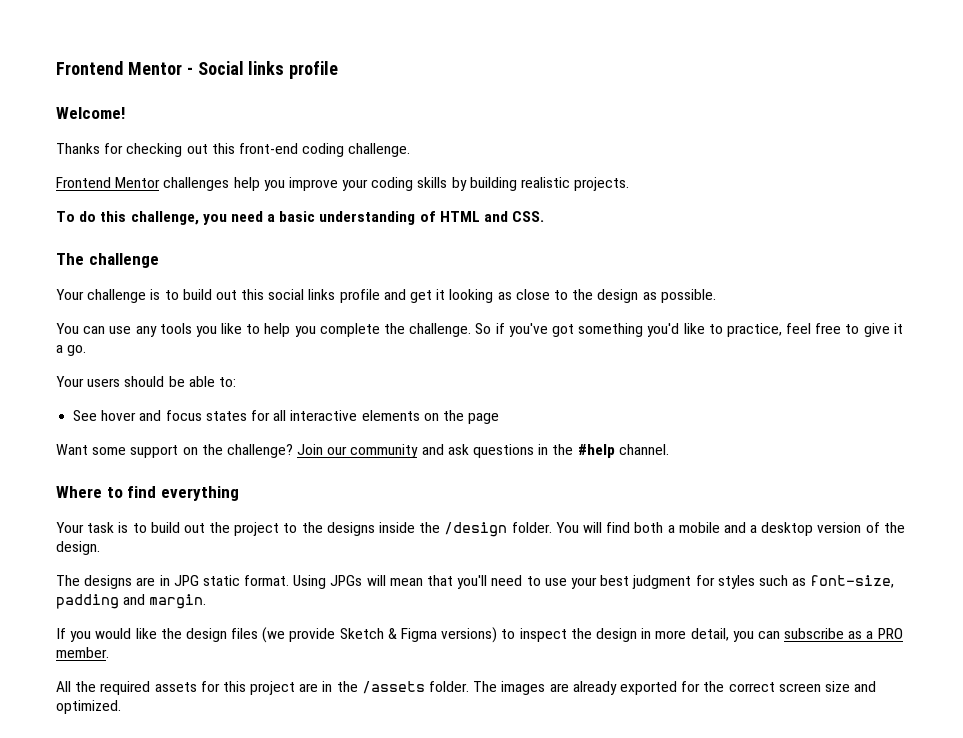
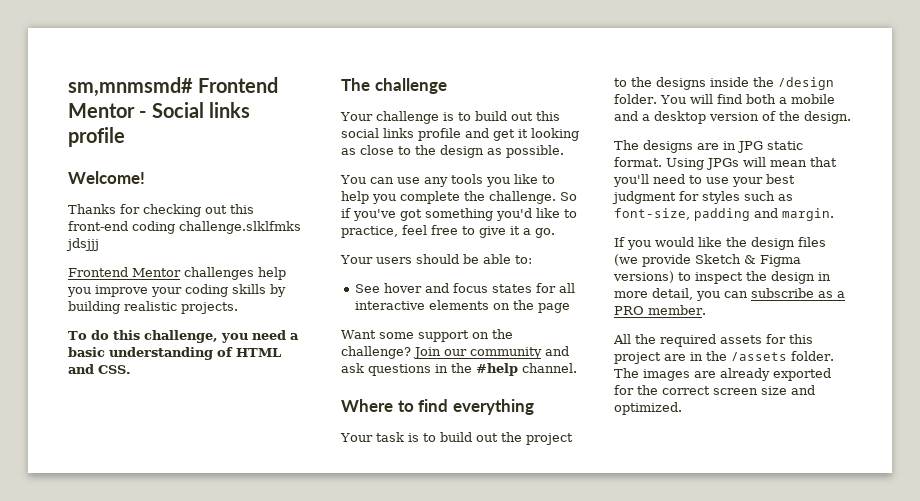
(56, 68) none -> [68,77,193,97] sm,mnmsmd#
[348,143,411,157] challenge. -> [179,221,301,234] [66,238,99,251] challenge.slklfmks jdsjjj

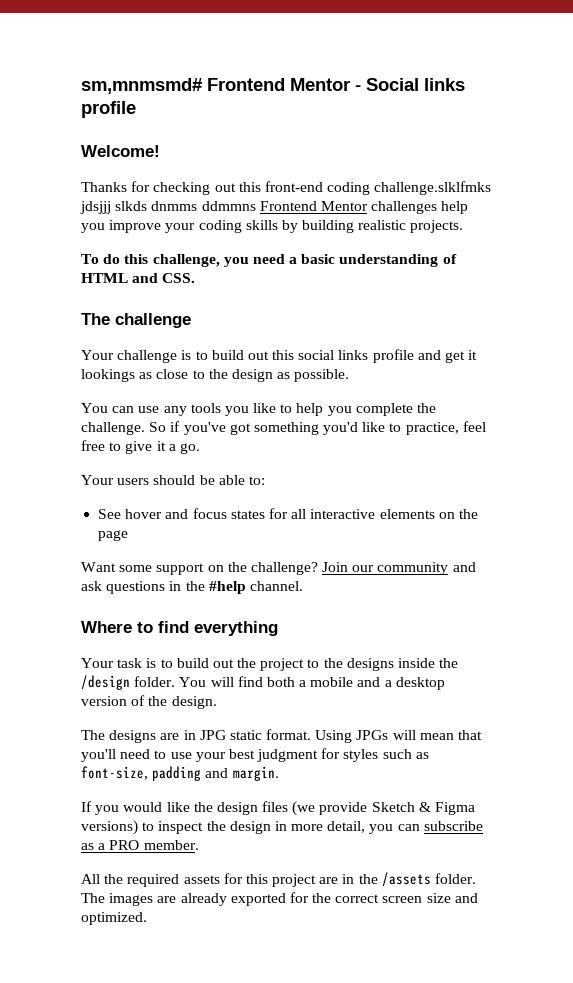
(99, 244) // -> [115,201,256,211] slkds dnmms ddmmns
[531,128,579,141] looking -> [81,369,135,382] lookings

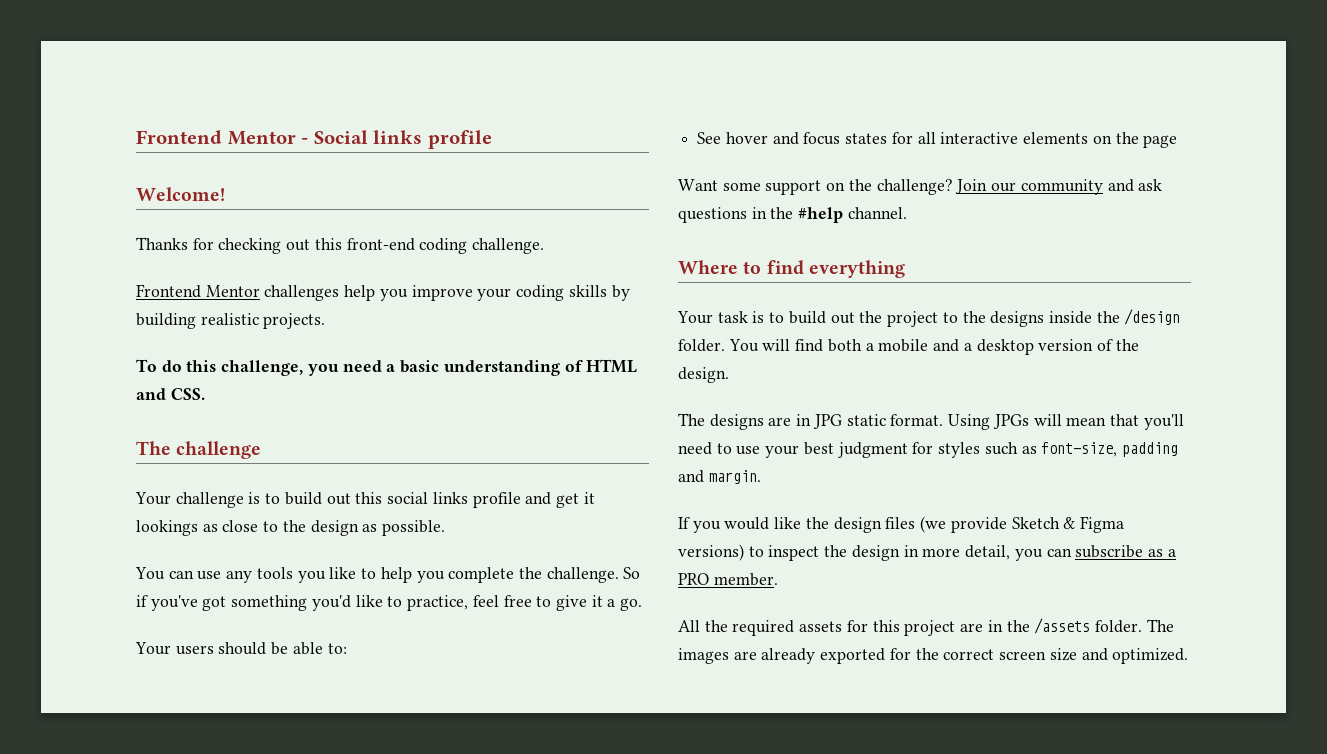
[81,78,202,94] sm,mnmsmd# -> (136, 137) none
[374,181,492,195] [80,201,256,214] challenge.slklfmks jdsjjj slkds dnmms ddmmns -> [472,238,545,254] challenge. //

